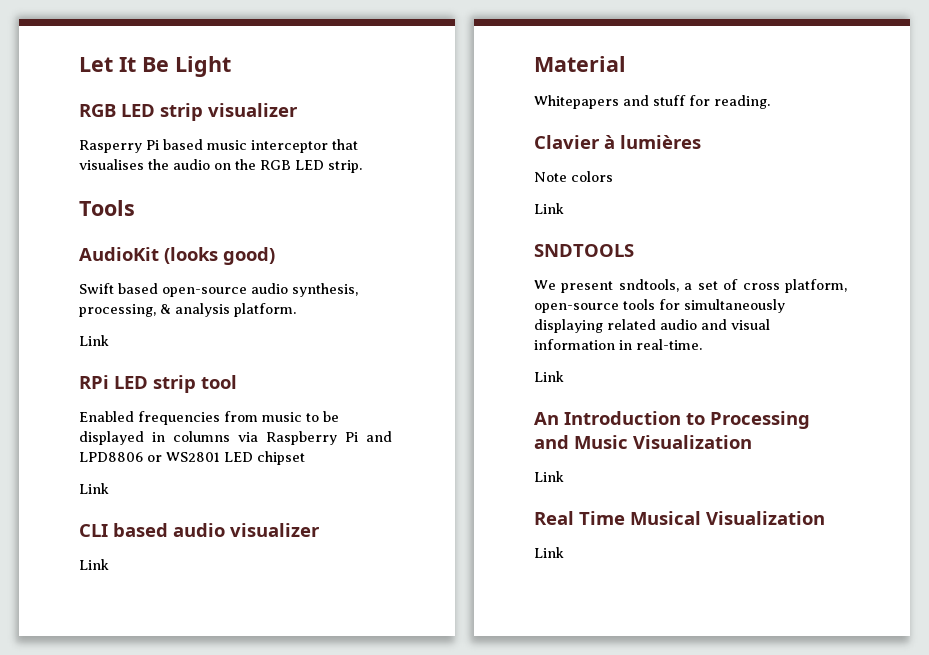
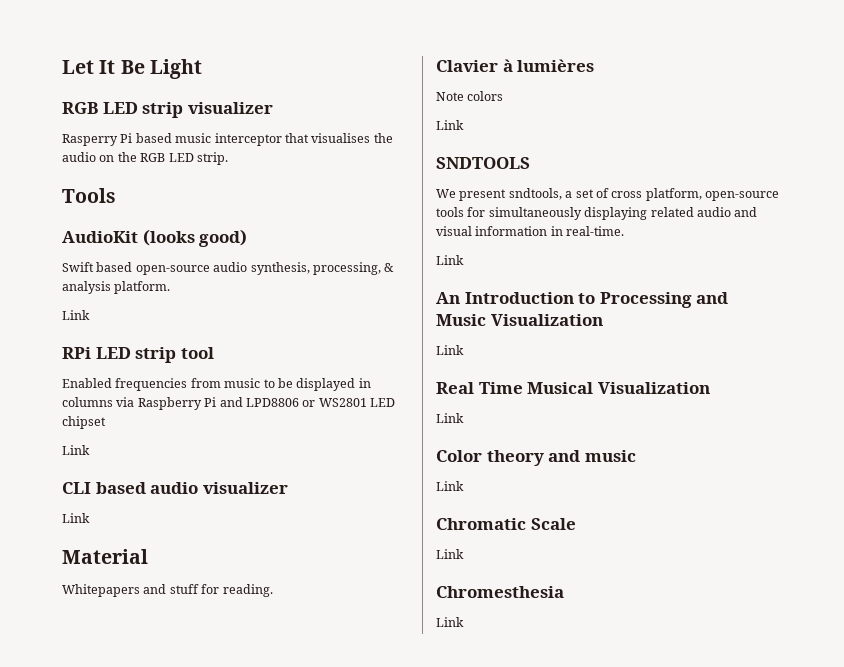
(564, 552) none -> [436,450,636,466] [436,481,464,491] [436,518,576,530] [436,549,464,559] [436,586,564,598] [436,617,464,627] // Color theory and music // Link // Chromatic Scale // Link // Chromesthesia // Link

